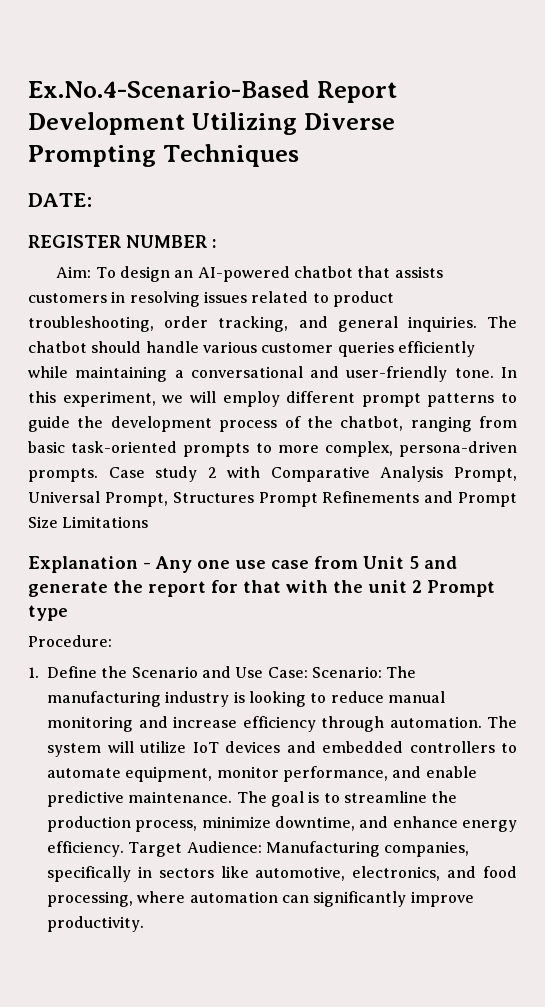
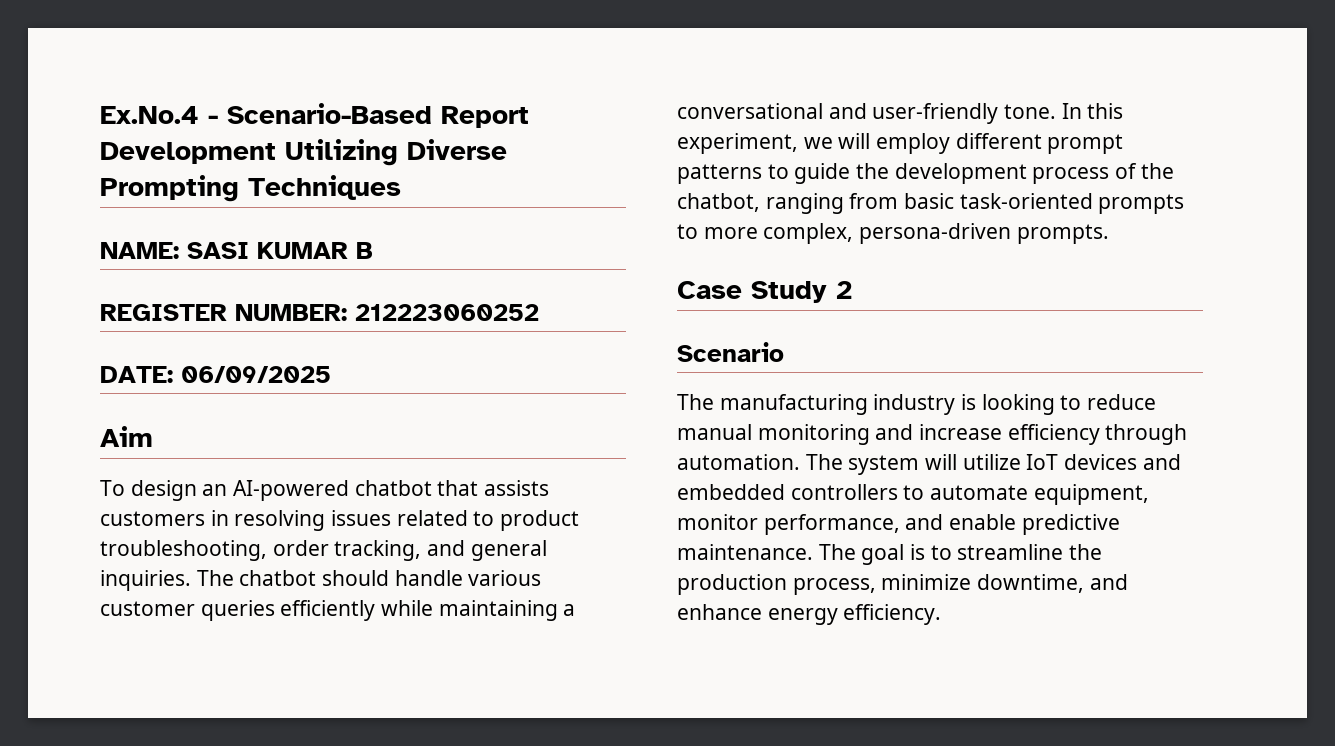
[28,80,310,98] Ex.No.4-Scenario-Based -> [100,103,432,124] Ex.No.4 - Scenario-Based
[28,193,92,207] [28,235,217,248] [56,266,92,278] DATE: // REGISTER NUMBER : // Aim: -> [100,242,373,259] [100,304,539,321] [100,366,331,383] [100,426,153,447] NAME: SASI KUMAR B // REGISTER NUMBER: 212223060252 // DATE: 06/09/2025 // Aim //
[108,466,517,482] [28,491,517,507] [28,516,149,528] [28,556,457,573] [28,580,495,597] [28,605,68,621] [28,635,112,647] [28,666,382,678] Case study 2 with Comparative Analysis Prompt, Universal Prompt, Structures Prompt Refinements and Prompt Size Limitations // Explanation - Any one use case from Unit 5 and generate the report for that with the unit 2 Prompt type // Procedure: // 1. Define the Scenario and Use Case: Scenario: -> [677,281,852,303] [677,342,784,362] // Case Study 2 // Scenario //
[128,841,470,857] [47,866,517,882] [47,891,474,907] [47,916,144,932] Target Audience: Manufacturing companies, specifically in sectors like automotive, electronics, and food processing, where automation can significantly improve productivity. -> (942, 614) none

